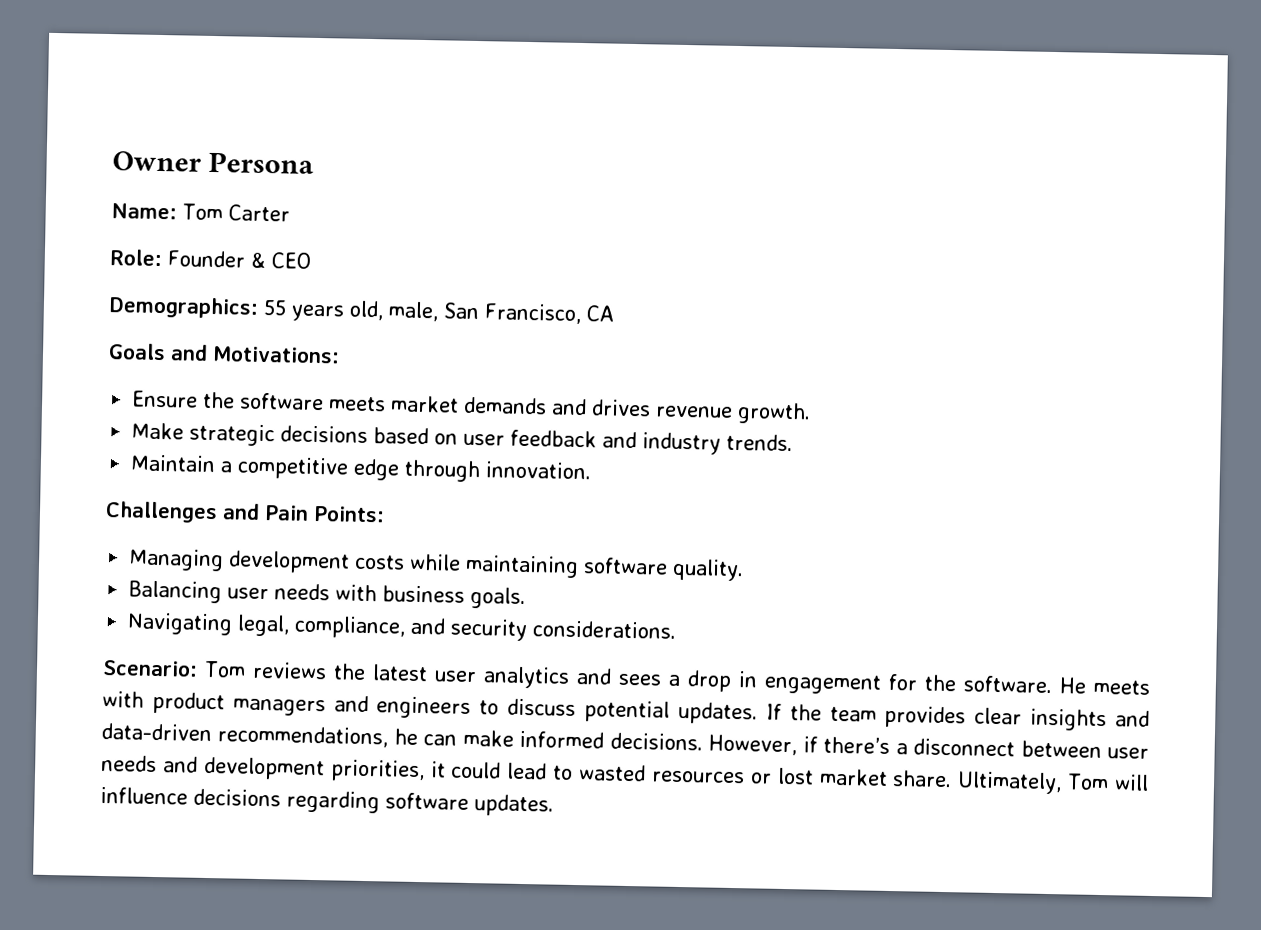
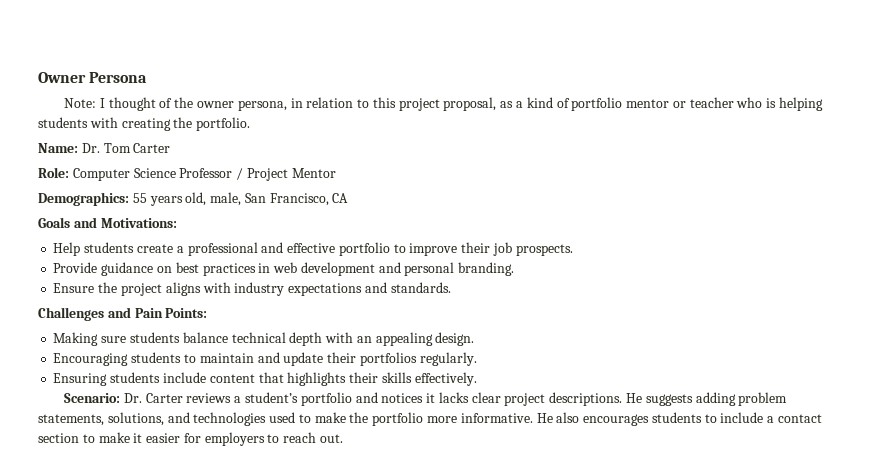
(314, 162) none -> [64,97,824,111] [38,117,251,131] // Note: I thought of the owner persona, in relation to this project proposal, as a kind of portfolio mentor or teacher who is helping students with creating the portfolio.
(177, 211) none -> [81,143,100,153] Dr.
[167,250,311,269] Founder & CEO -> [72,168,336,181] Computer Science Professor / Project Mentor
[132,390,812,425] [131,422,794,455] [130,454,593,483] [105,501,385,524] [128,548,745,582] [128,580,527,610] [127,612,678,642] [102,660,1151,695] [102,690,1150,732] [101,722,1149,759] [101,754,1149,795] [100,786,554,817] Ensure the software meets market demands and drives revenue growth. // Make strategic decisions based on user feedback and industry trends. // Maintain a competitive edge through innovation. // Challenges and Pain Points: // Managing development costs while maintaining software quality. // Balancing user needs with business goals. // Navigating legal, compliance, and security considerations. // Scenario: Tom reviews the latest user analytics and sees a drop in engagement for the software. He meets with product managers and engineers to discuss potential updates. If the team provides clear insights and data-driven recommendations, he can make informed decisions. However, if there’s a disconnect between user needs and development priorities, it could lead to wasted resources or lost market share. Ultimately, Tom will influence decisions regarding software updates. -> [53,242,573,256] [53,262,515,276] [53,282,451,296] [38,307,208,321] [53,332,475,346] [53,352,477,366] [53,372,477,386] [64,392,788,406] [38,412,823,426] [38,432,344,446] Help students create a professional and effective portfolio to improve their job prospects. // Provide guidance on best practices in web development and personal branding. // Ensure the project aligns with industry expectations and standards. // Challenges and Pain Points: // Making sure students balance technical depth with an appealing design. // Encouraging students to maintain and update their portfolios regularly. // Ensuring students include content that highlights their skills effectively. // Scenario: Dr. Carter reviews a student’s portfolio and notices it lacks clear project descriptions. He suggests adding problem statements, solutions, and technologies used to make the portfolio more informative. He also encourages students to include a contact section to make it easier for employers to reach out.

